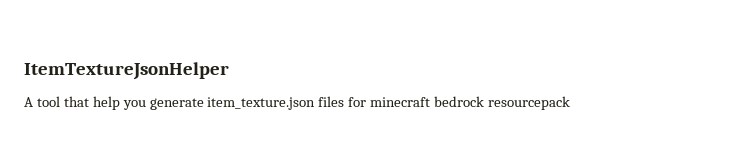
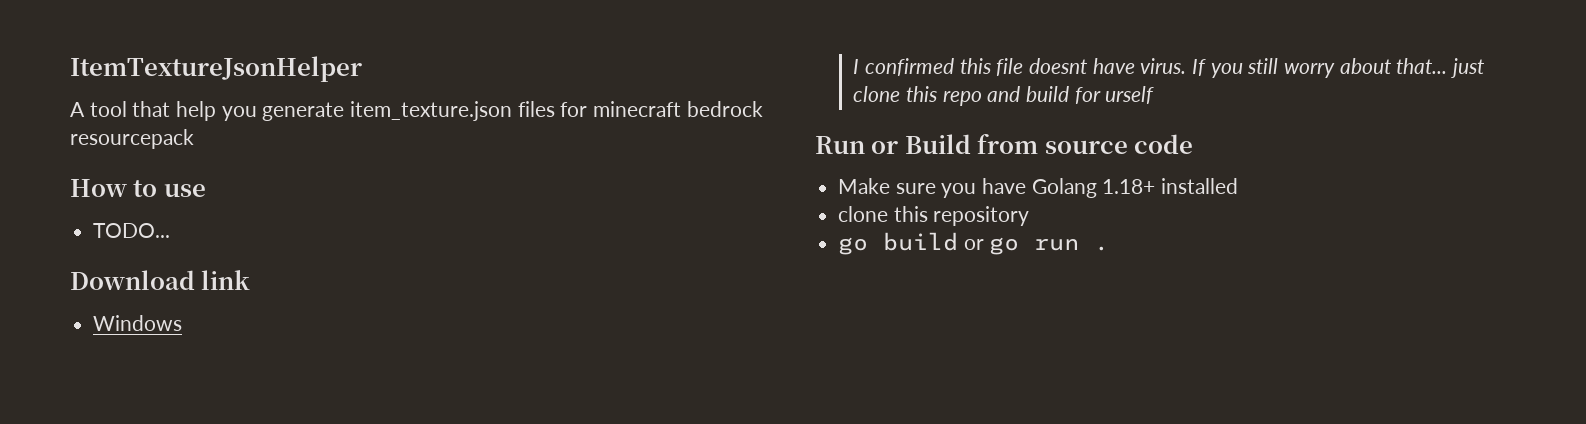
(571, 103) none -> [70,179,206,197] [93,223,171,238] [70,270,251,290] [93,315,183,331] [853,58,1485,78] [853,86,1155,106] [815,133,1194,154] [838,178,1239,198] [838,206,1030,226] [838,232,1110,255] // How to use // TODO... // Download link // Windows // I confirmed this file doesnt have virus. If you still worry about that... just clone this repo and build for urself // Run or Build from source code // Make sure you have Golang 1.18+ installed // clone this repository // go build or go run .

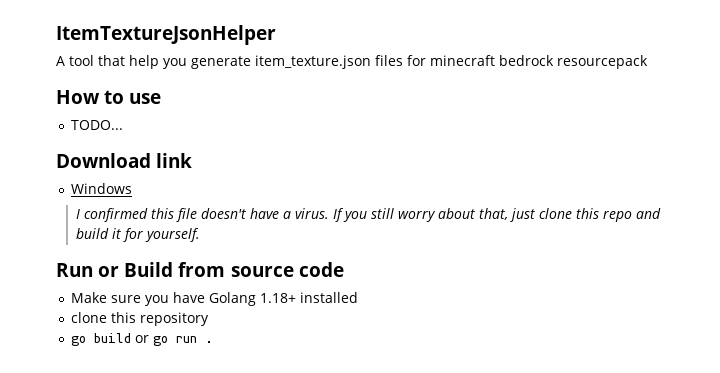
[1028,58,1135,74] doesnt have -> [200,208,291,219] doesn't have a
[1396,58,1448,74] that... -> [478,208,508,220] that,
[1074,86,1155,104] for urself -> [111,228,200,242] it for yourself.

